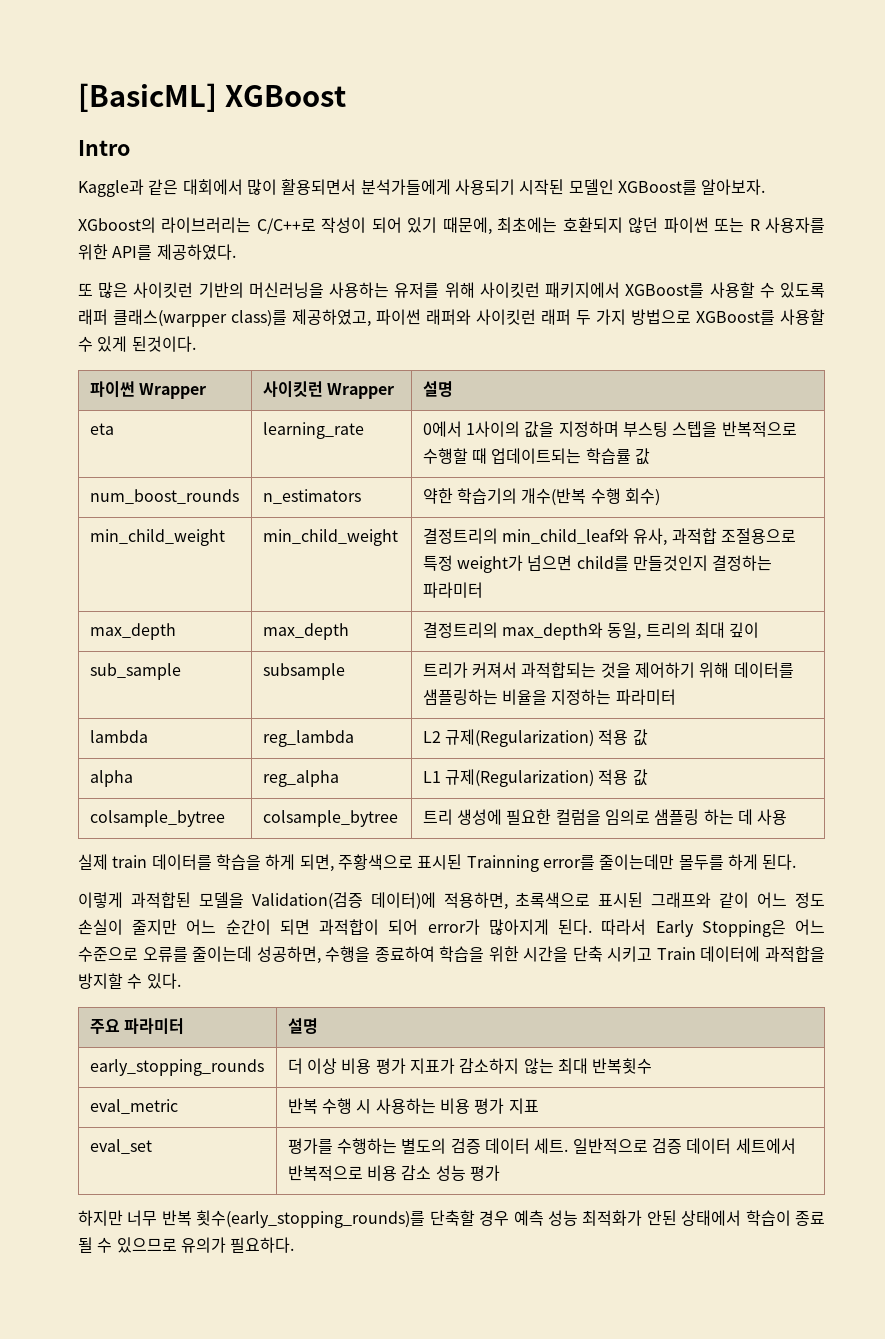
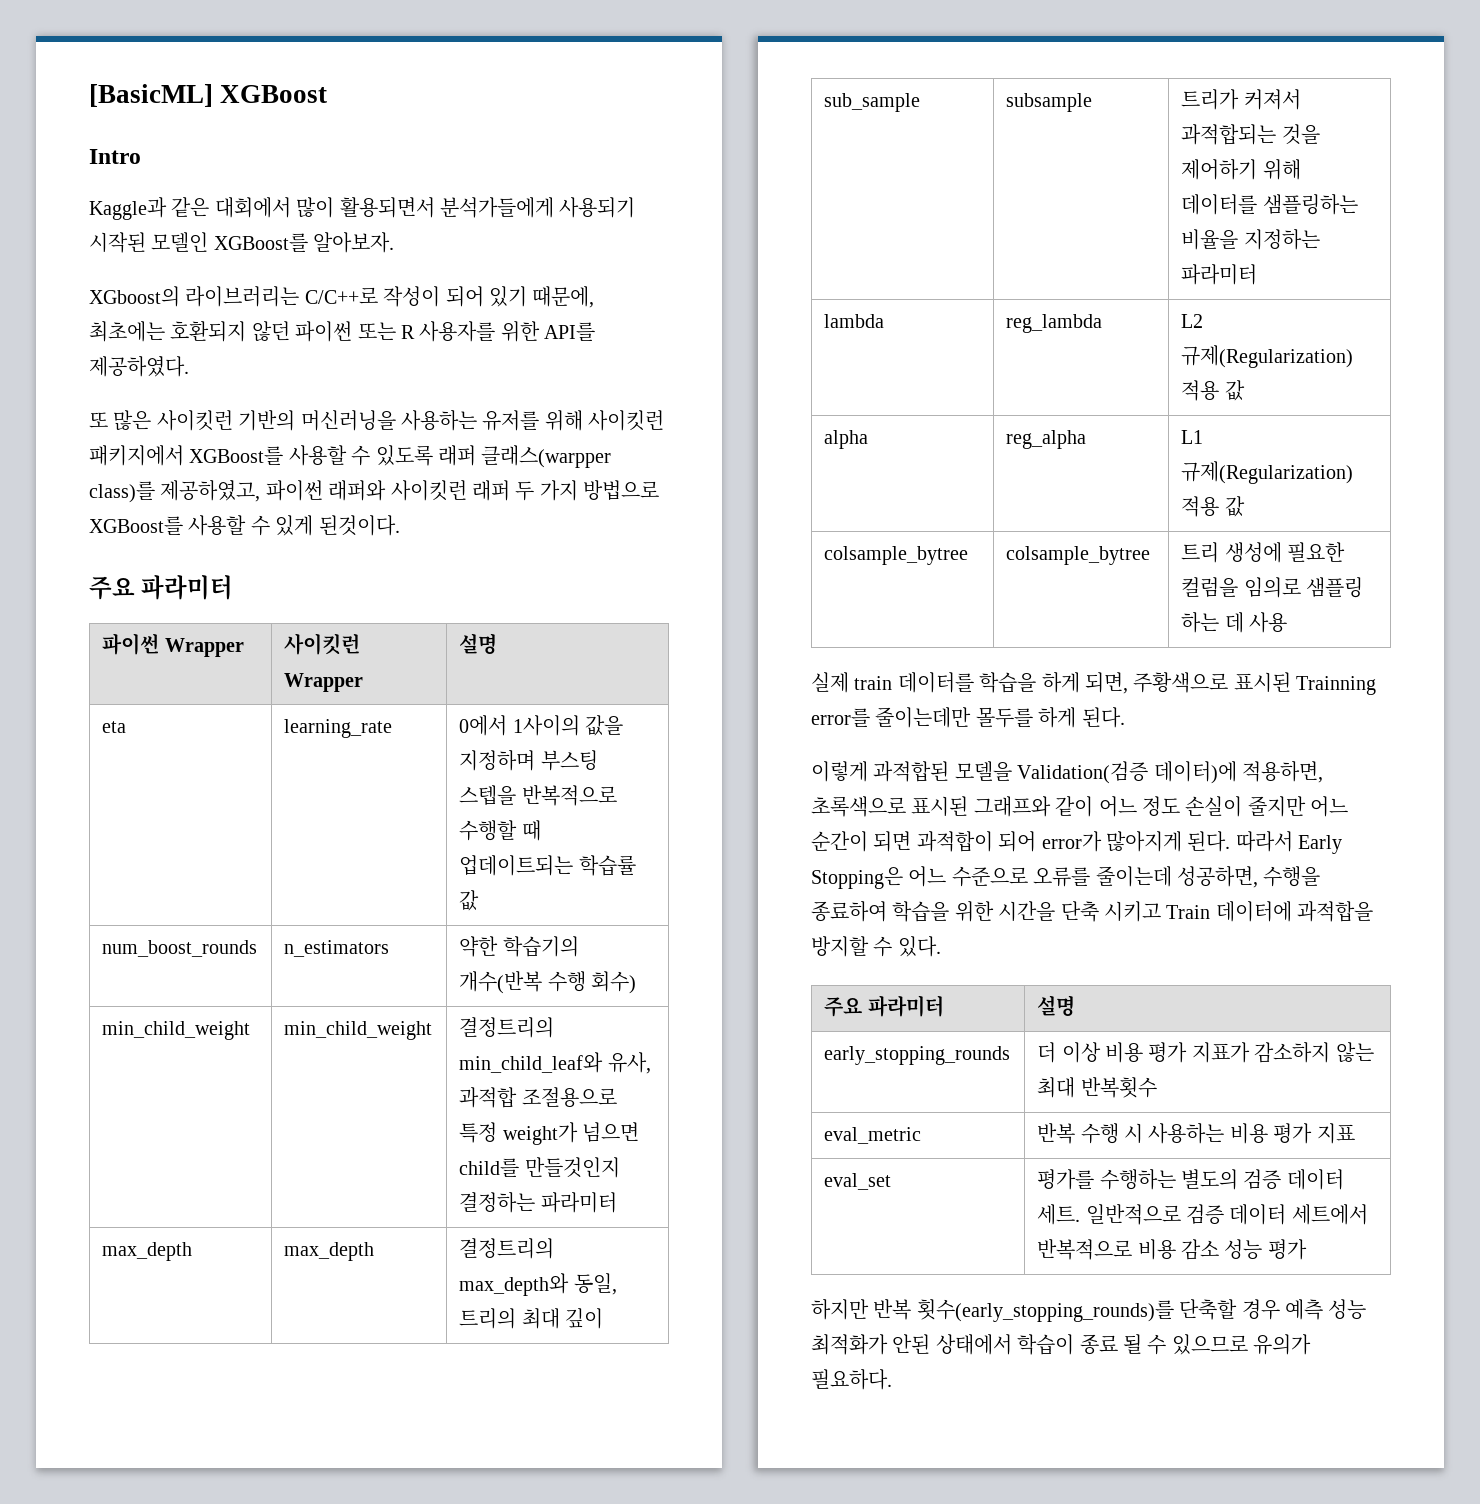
(196, 344) none -> [89,575,234,600] // 주요 파라미터
[127,1210,158,1226] 너무 -> (869, 1309) none

